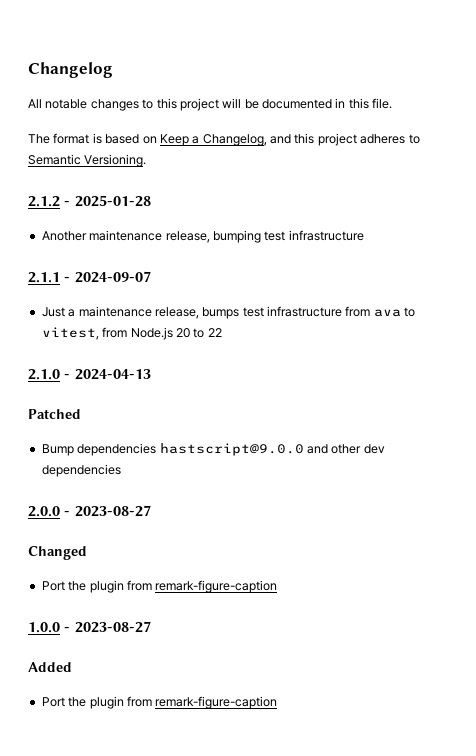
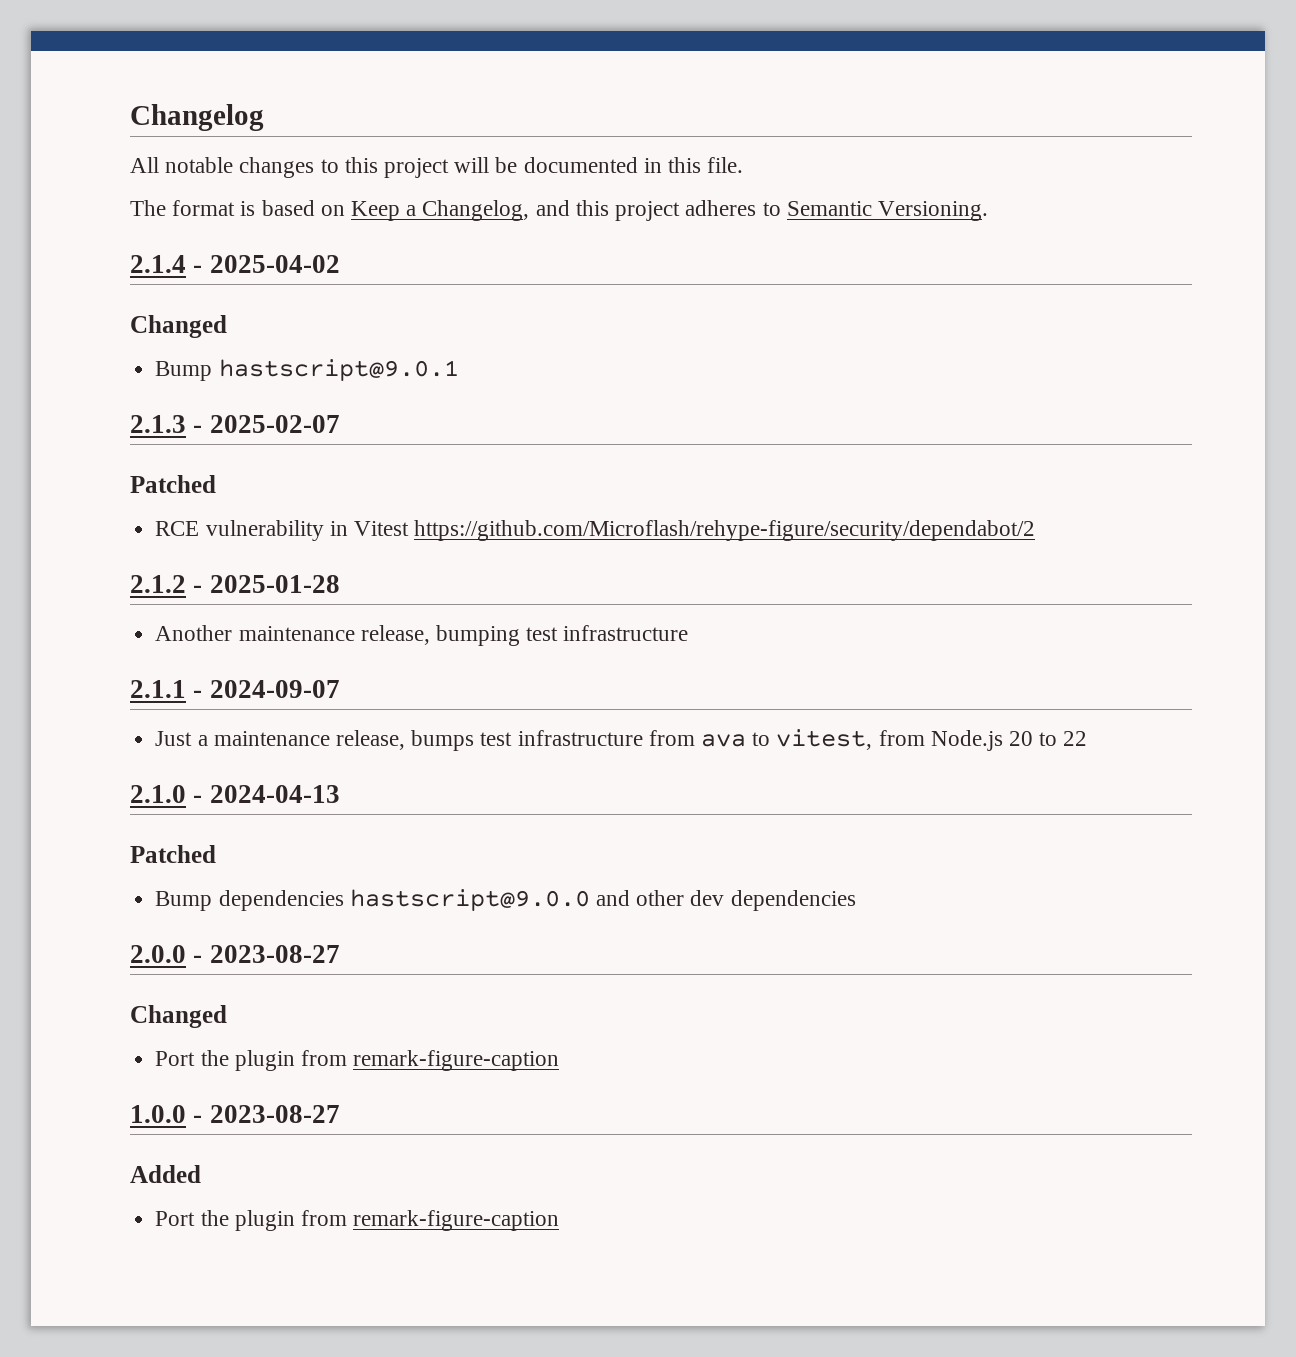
(147, 160) none -> [130,255,340,273] [130,315,227,338] [155,359,459,381] [130,415,340,433] [130,475,216,493] [155,520,1036,541] // 2.1.4 - 2025-04-02 // Changed // Bump hastscript@9.0.1 // 2.1.3 - 2025-02-07 // Patched // RCE vulnerability in Vitest https://github.com/Microflash/rehype-figure/security/dependabot/2

